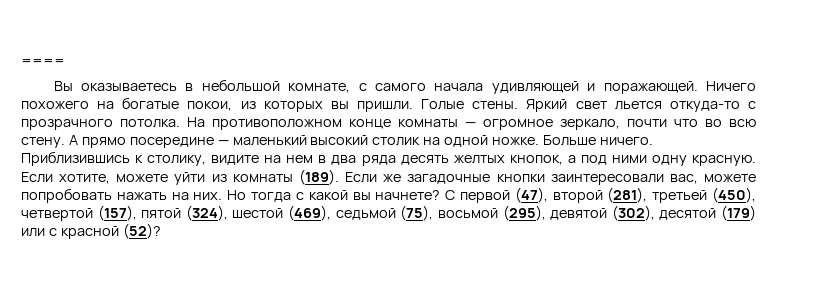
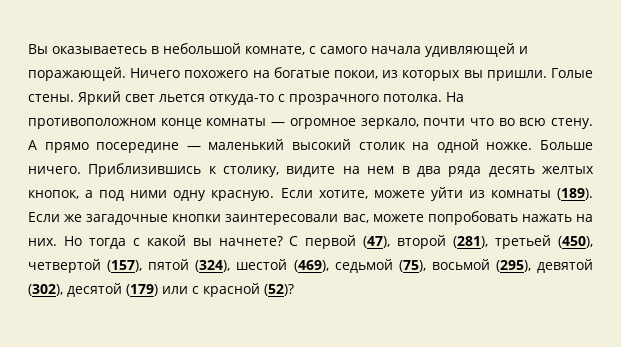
[21,59,65,66] ==== // -> (28, 49) none

